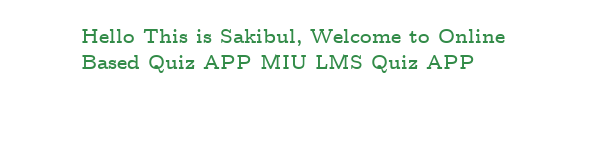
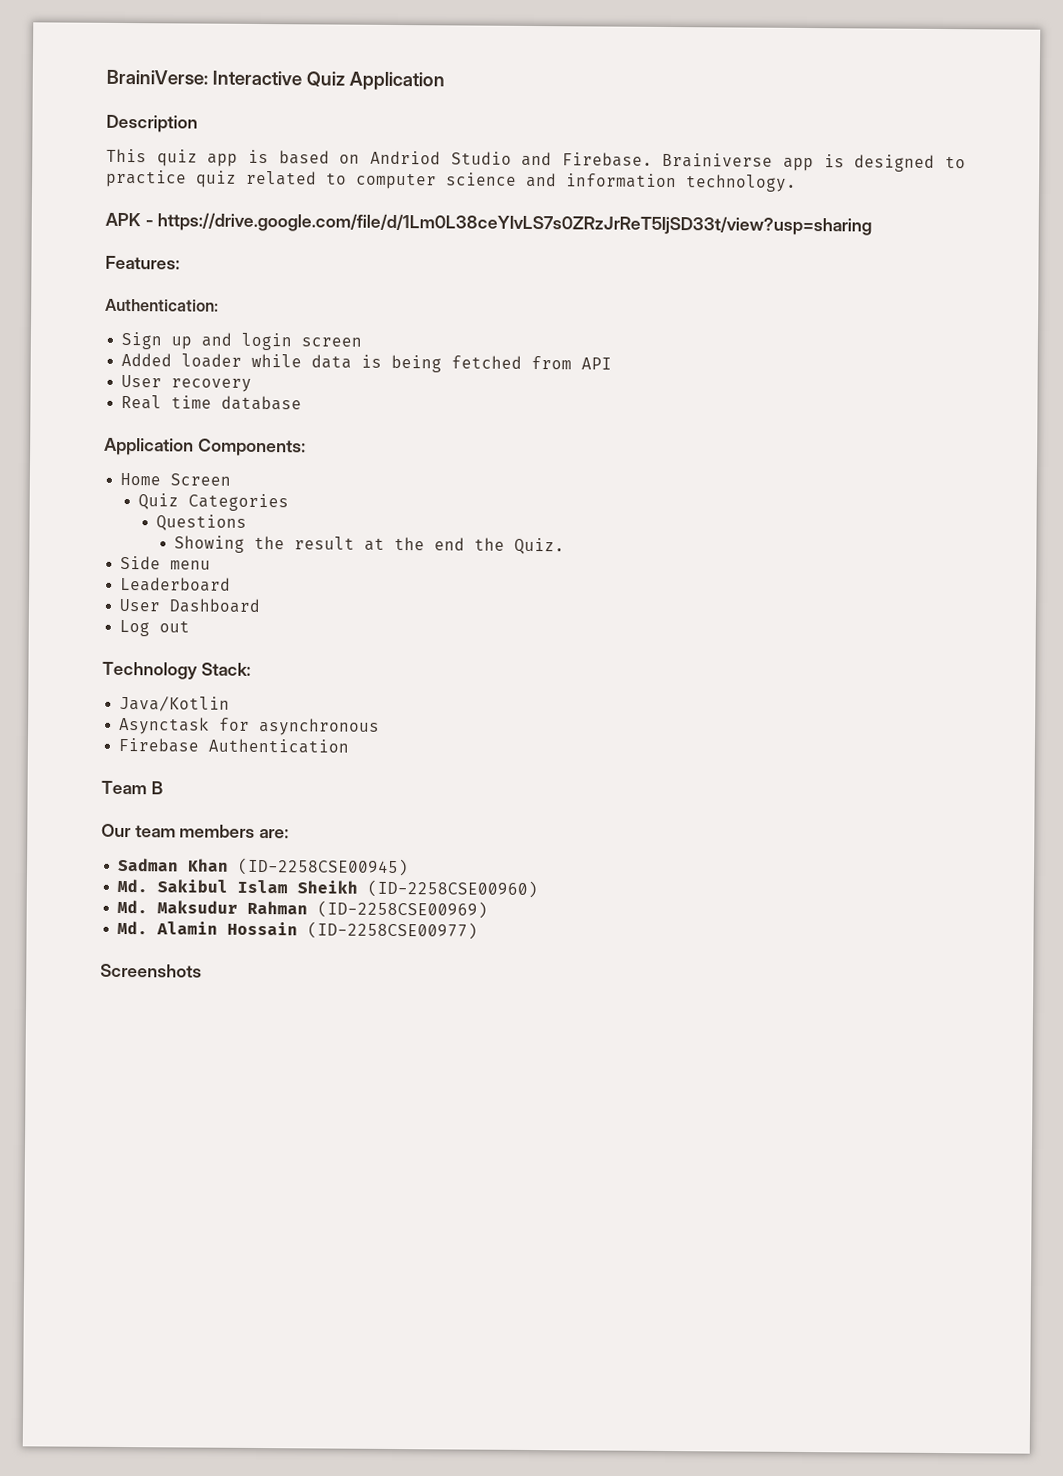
[81,29,505,46] [81,53,475,73] Hello This is Sakibul, Welcome to Online Based Quiz APP MIU LMS Quiz APP -> [106,69,445,91] [106,114,198,133] [106,148,966,172] [106,169,797,192] [105,212,873,236] [105,255,180,270] [105,298,219,312] [121,331,363,351] [121,352,613,373] [121,374,253,392] [121,394,303,411] [104,437,306,457] [120,472,232,486] [137,493,289,512] [155,514,247,531] [173,535,565,555] [120,555,212,570] [120,576,232,592] [119,598,262,614] [119,619,191,637] [102,661,251,680] [119,695,231,712] [119,716,381,736] [118,737,350,754] [101,780,163,795] [101,823,290,839] [118,857,410,877] [117,878,539,899] [117,899,489,919] [117,920,479,940] [100,963,202,978] BrainiVerse: Interactive Quiz Application // Description // This quiz app is based on Andriod Studio and Firebase. Brainiverse app is designed to practice quiz related to computer science and information technology. // APK - https://drive.google.com/file/d/1Lm0L38ceYIvLS7s0ZRzJrReT5IjSD33t/view?usp=sharing // Features: // Authentication: // Sign up and login screen // Added loader while data is being fetched from API // User recovery // Real time database // Application Components: // Home Screen // Quiz Categories // Questions // Showing the result at the end the Quiz. // Side menu // Leaderboard // User Dashboard // Log out // Technology Stack: // Java/Kotlin // Asynctask for asynchronous // Firebase Authentication // Team B // Our team members are: // Sadman Khan (ID-2258CSE00945) // Md. Sakibul Islam Sheikh (ID-2258CSE00960) // Md. Maksudur Rahman (ID-2258CSE00969) // Md. Alamin Hossain (ID-2258CSE00977) // Screenshots

